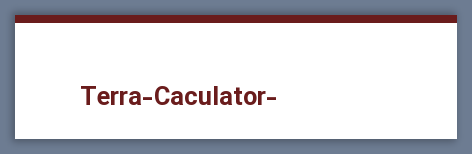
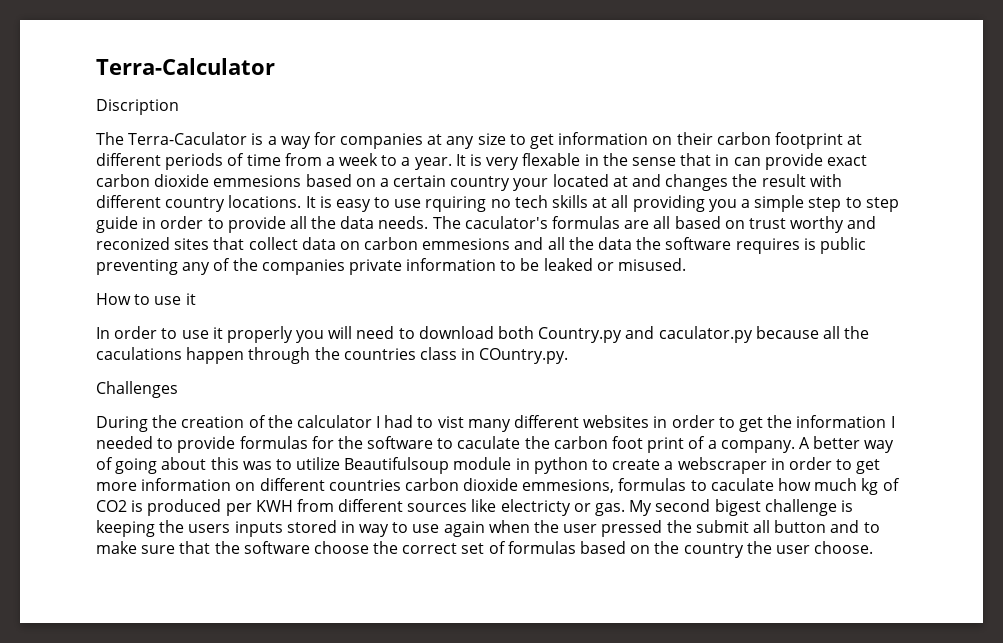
[80,86,278,105] Terra-Caculator- -> [96,58,275,75] [96,99,179,115] [96,132,863,149] [96,153,867,170] [96,174,842,191] [96,195,899,212] [96,216,877,233] [96,237,866,254] [96,258,687,275] [96,293,196,305] [96,326,870,343] [96,347,569,364] [96,381,178,398] [96,415,895,432] [96,436,895,453] [96,457,881,474] [96,478,900,495] [96,499,853,516] [96,520,880,537] [96,541,874,558] Terra-Calculator // Discription // The Terra-Caculator is a way for companies at any size to get information on their carbon footprint at different periods of time from a week to a year. It is very flexable in the sense that in can provide exact carbon dioxide emmesions based on a certain country your located at and changes the result with different country locations. It is easy to use rquiring no tech skills at all providing you a simple step to step guide in order to provide all the data needs. The caculator's formulas are all based on trust worthy and reconized sites that collect data on carbon emmesions and all the data the software requires is public preventing any of the companies private information to be leaked or misused. // How to use it // In order to use it properly you will need to download both Country.py and caculator.py because all the caculations happen through the countries class in COuntry.py. // Challenges // During the creation of the calculator I had to vist many different websites in order to get the information I needed to provide formulas for the software to caculate the carbon foot print of a company. A better way of going about this was to utilize Beautifulsoup module in python to create a webscraper in order to get more information on different countries carbon dioxide emmesions, formulas to caculate how much kg of CO2 is produced per KWH from different sources like electricty or gas. My second bigest challenge is keeping the users inputs stored in way to use again when the user pressed the submit all button and to make sure that the software choose the correct set of formulas based on the country the user choose.

